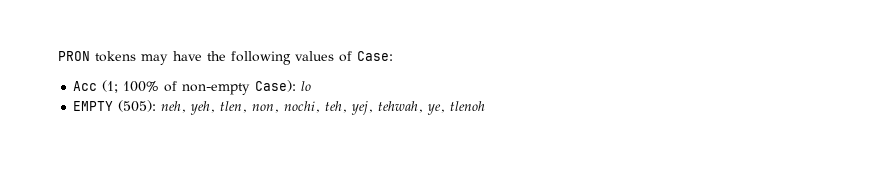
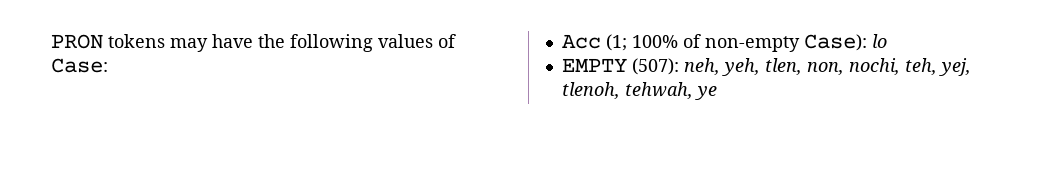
[118,100,157,112] (505): -> [631,58,679,75] (507):
[378,101,486,115] tehwah, ye, tlenoh -> [561,82,717,100] tlenoh, tehwah, ye

